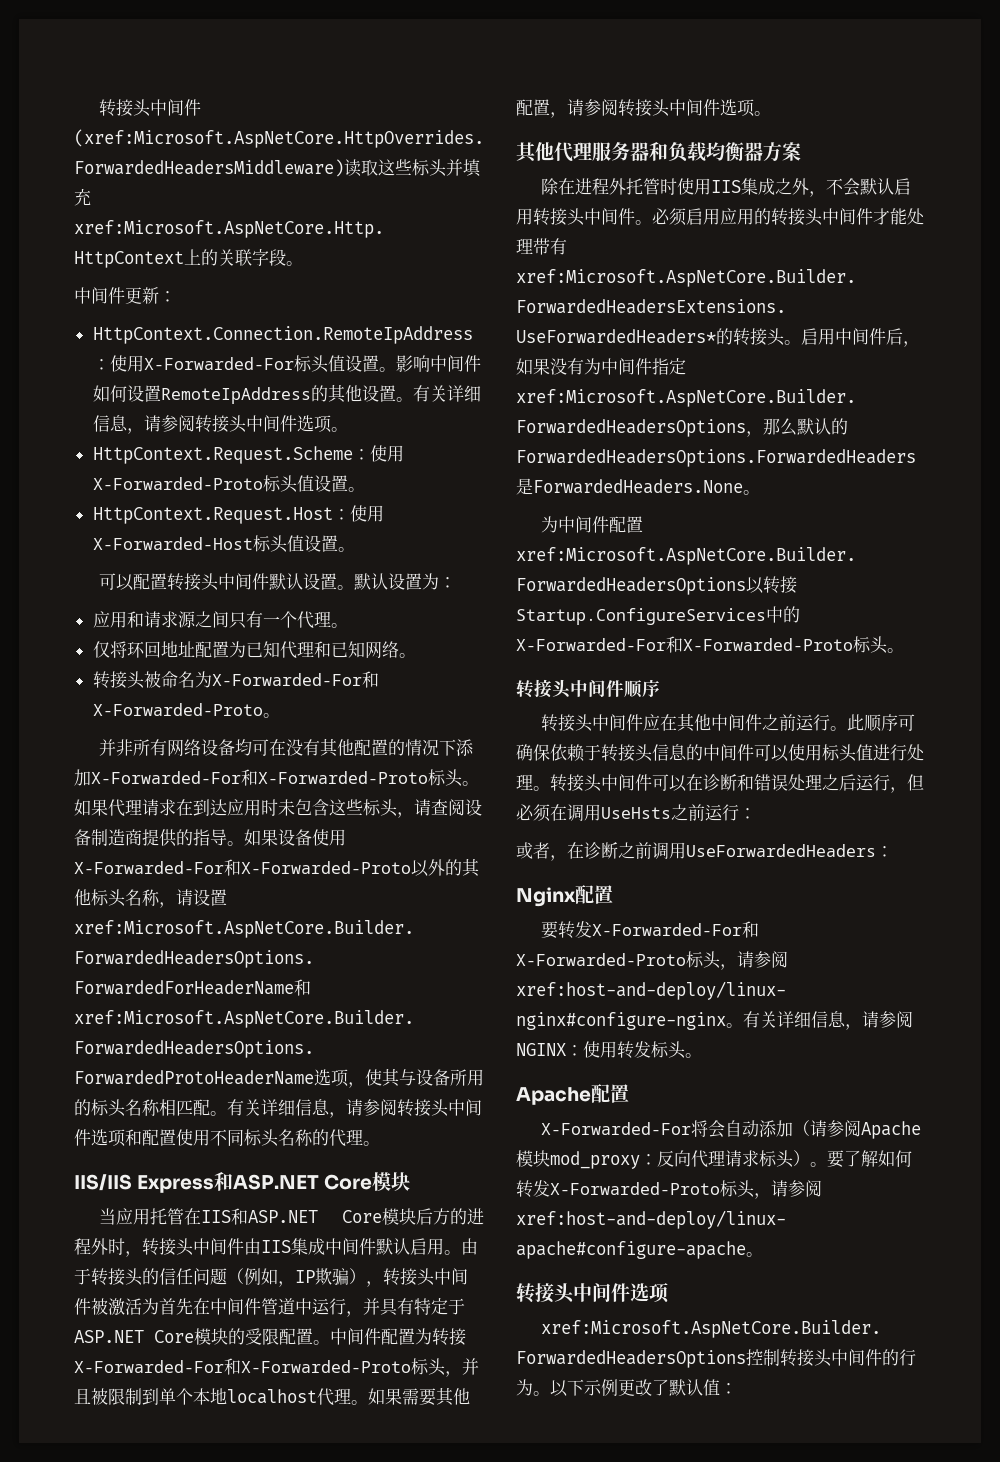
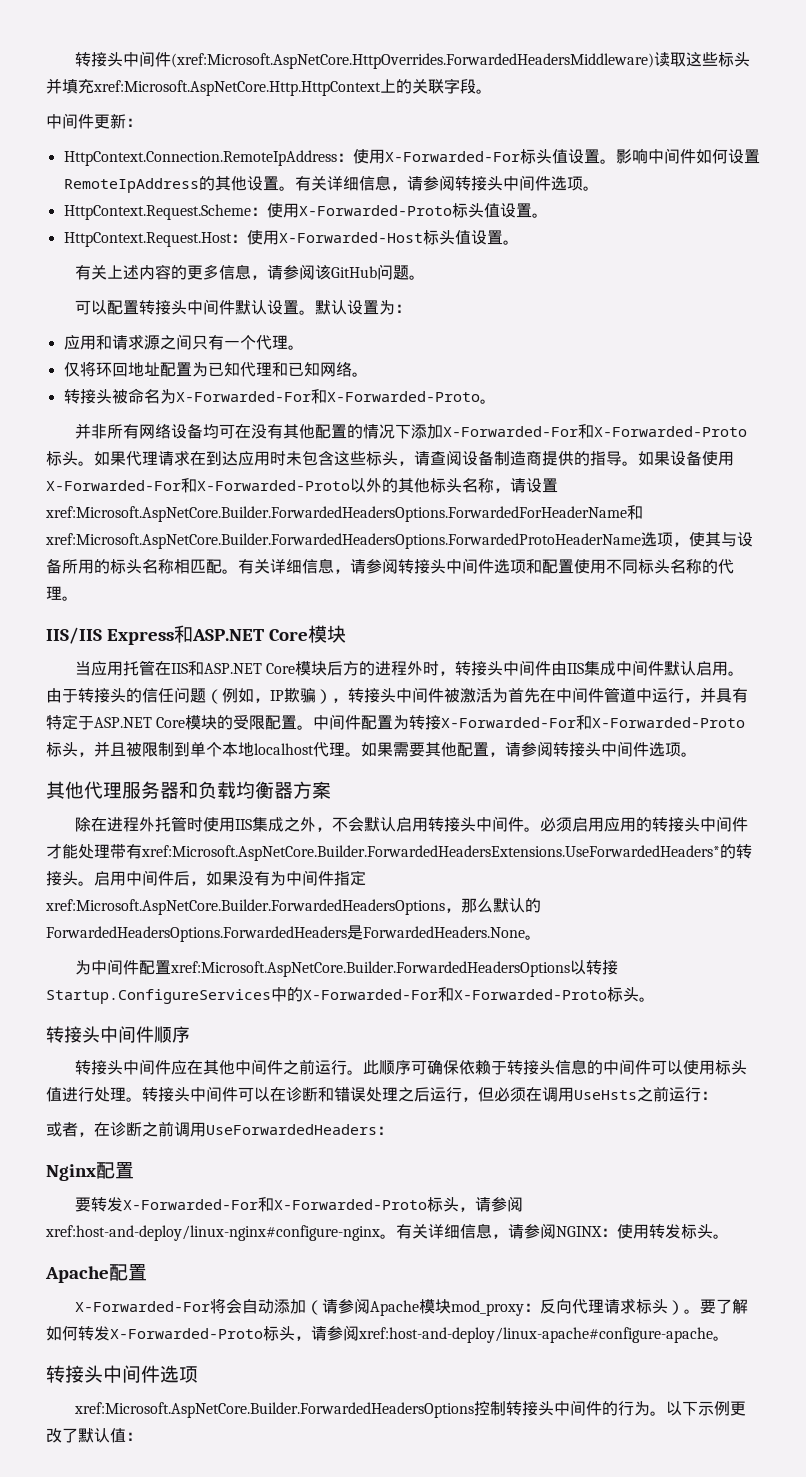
(355, 549) none -> [75,264,426,280] // 有关上述内容的更多信息，请参阅该GitHub问题。

